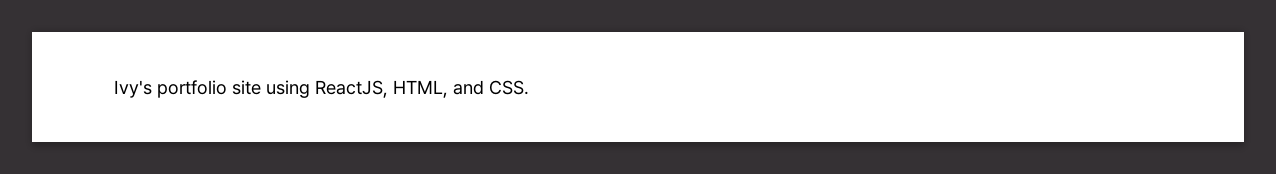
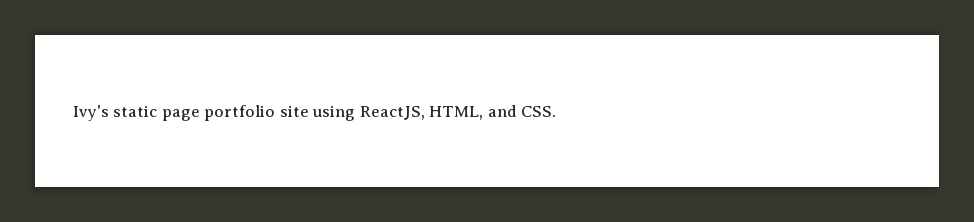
(152, 89) none -> [113,105,200,121] static page

